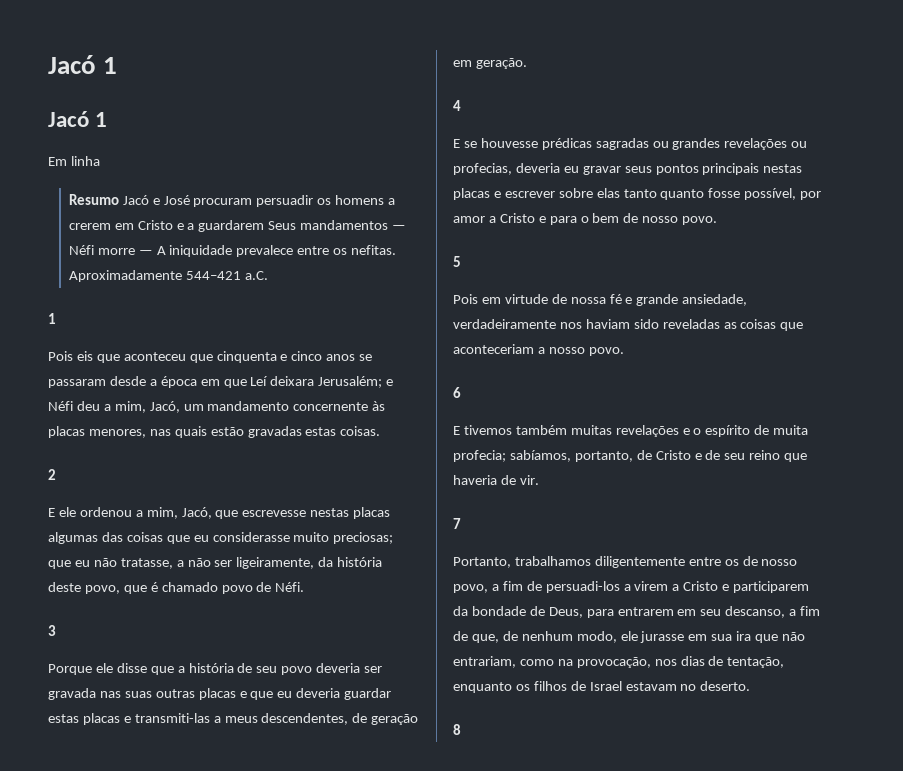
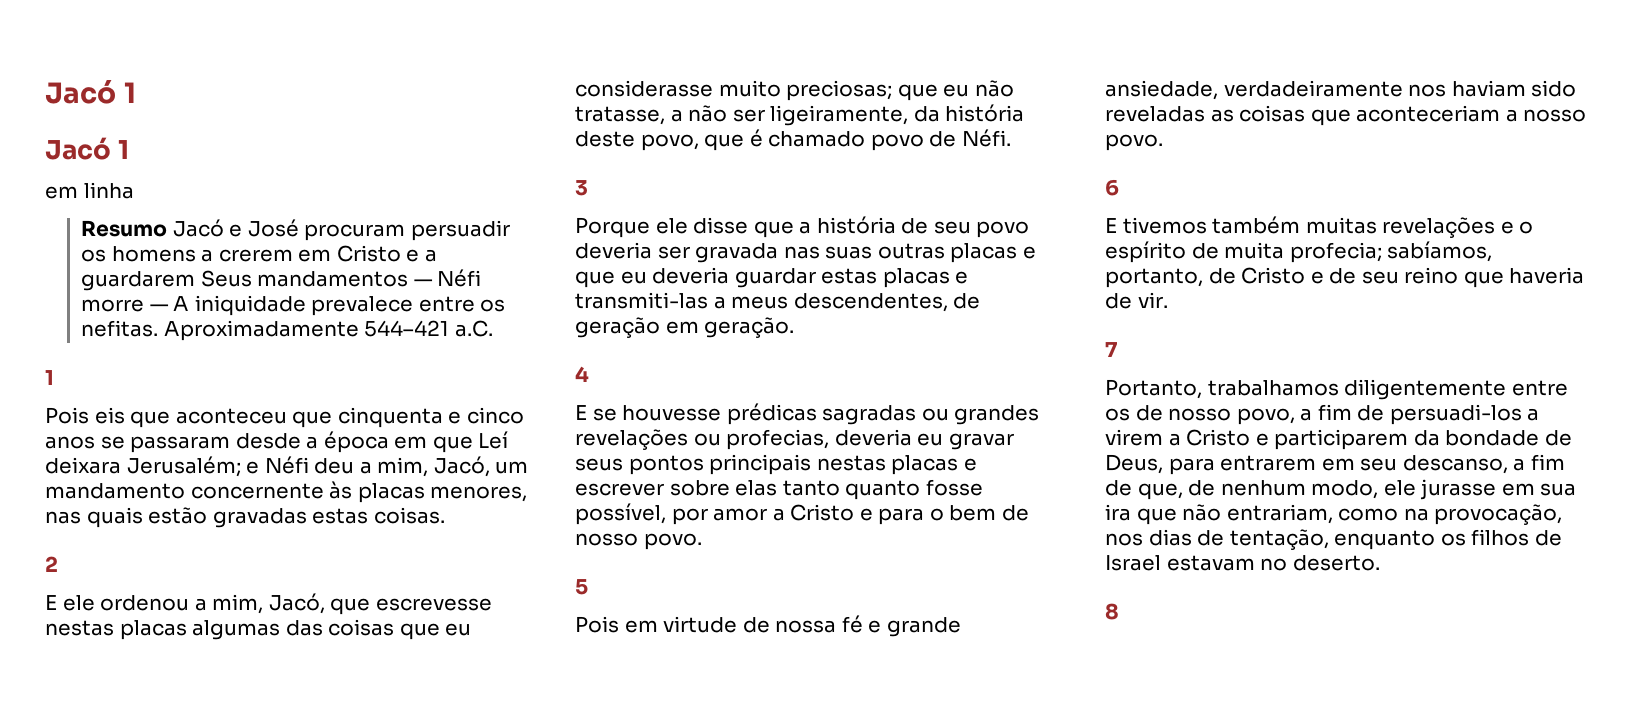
[48,157,67,166] Em -> [45,186,78,199] em

